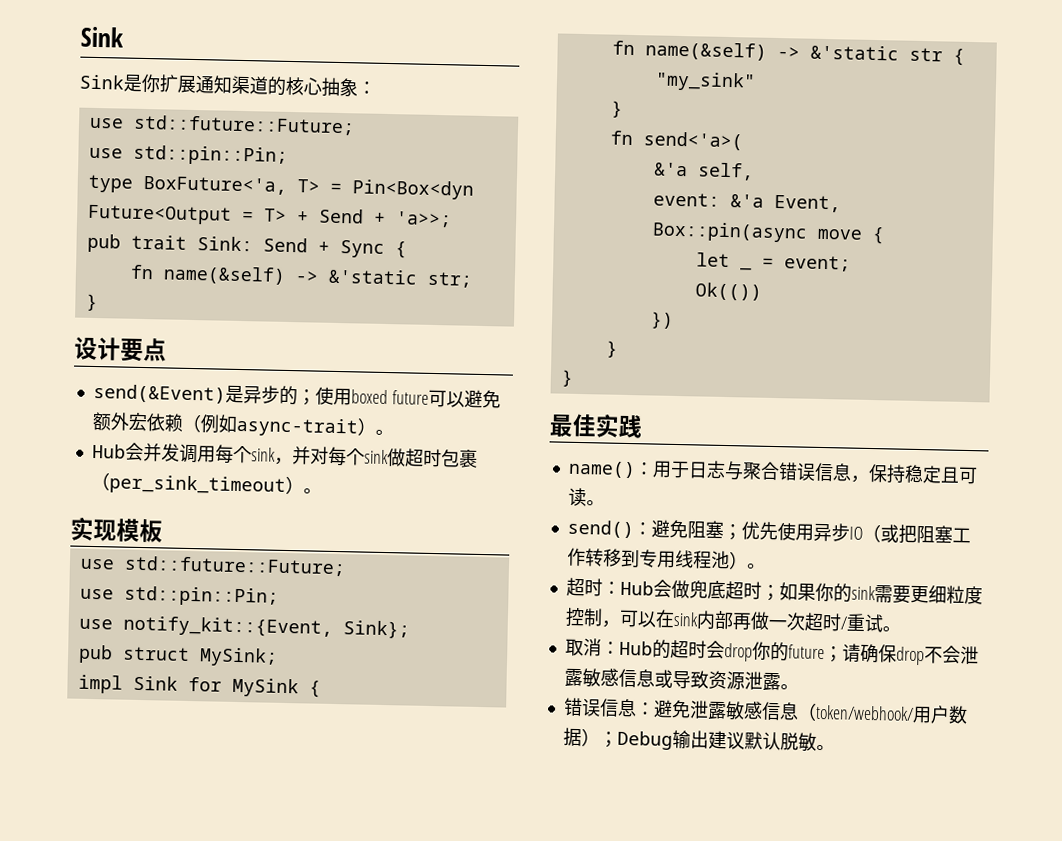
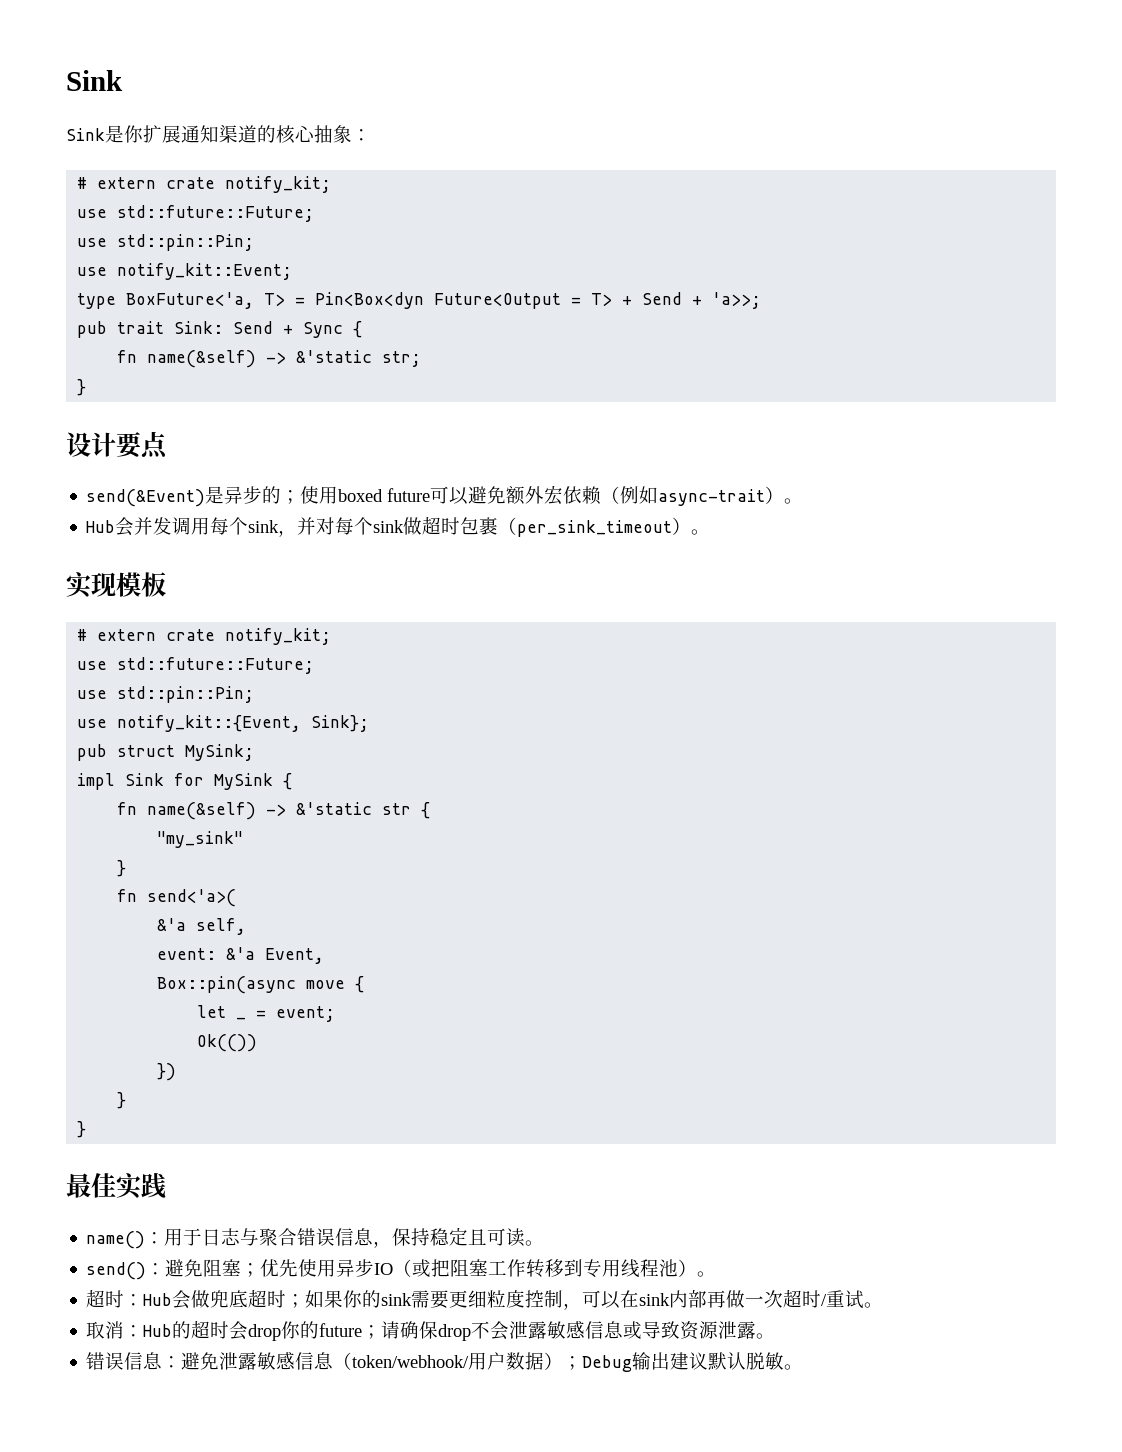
[88,114,355,136] [88,144,288,166] // use std::future::Future; // use std::pin::Pin; -> [77,176,332,193] [77,205,315,222] [77,234,255,251] [77,263,293,280] // # extern crate notify_kit; // use std::future::Future; // use std::pin::Pin; // use notify_kit::Event;
(163, 530) none -> [77,628,332,645] // # extern crate notify_kit;

